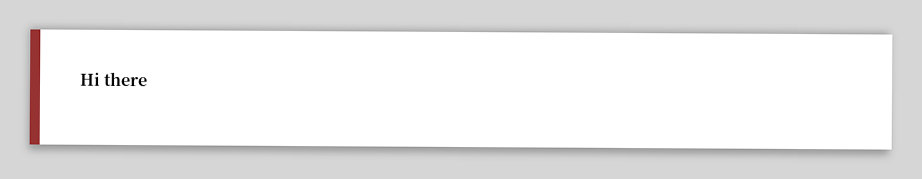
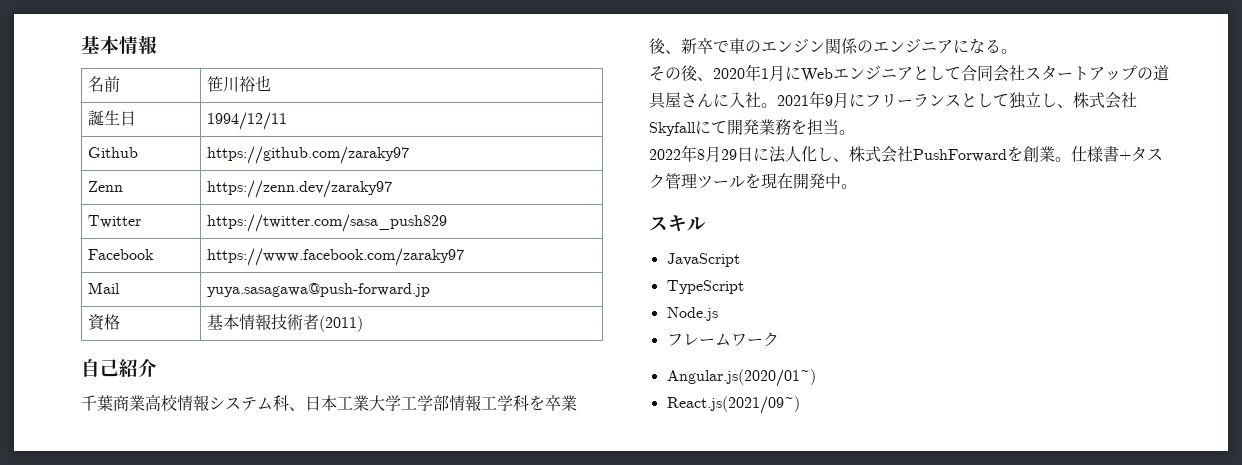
[80,71,149,87] Hi there -> [81,35,157,54] [88,76,121,92] [207,75,272,92] [88,110,137,126] [207,112,288,130] [88,147,139,158] [207,146,410,164] [88,181,124,192] [207,180,393,198] [88,215,142,228] [207,214,448,232] [88,249,155,260] [207,248,465,266] [88,282,121,294] [207,283,431,297] [88,314,121,331] [207,314,364,332] [81,359,157,377] [81,394,577,412] [649,38,1017,54] [649,64,1169,82] [649,91,1137,109] [649,119,855,136] [649,145,1163,163] [649,173,857,189] [649,215,706,232] [666,253,740,267] [666,280,744,294] [666,307,718,321] [666,332,779,347] [666,369,816,387] [666,396,800,414] 基本情報 // 名前 | 笹川裕也 // 誕生日 | 1994/12/11 // Github | https://github.com/zaraky97 // Zenn | https://zenn.dev/zaraky97 // Twitter | https://twitter.com/sasa_push829 // Facebook | https://www.facebook.com/zaraky97 // Mail | yuya.sasagawa@push-forward.jp // 資格 | 基本情報技術者(2011) // 自己紹介 // 千葉商業高校情報システム科、日本工業大学工学部情報工学科を卒業後、新卒で車のエンジン関係のエンジニアになる。 // その後、2020年1月にWebエンジニアとして合同会社スタートアップの道具屋さんに入社。2021年9月にフリーランスとして独立し、株式会社Skyfallにて開発業務を担当。 // 2022年8月29日に法人化し、株式会社PushForwardを創業。仕様書+タスク管理ツールを現在開発中。 // スキル // JavaScript // TypeScript // Node.js // フレームワーク // Angular.js(2020/01~) // React.js(2021/09~)

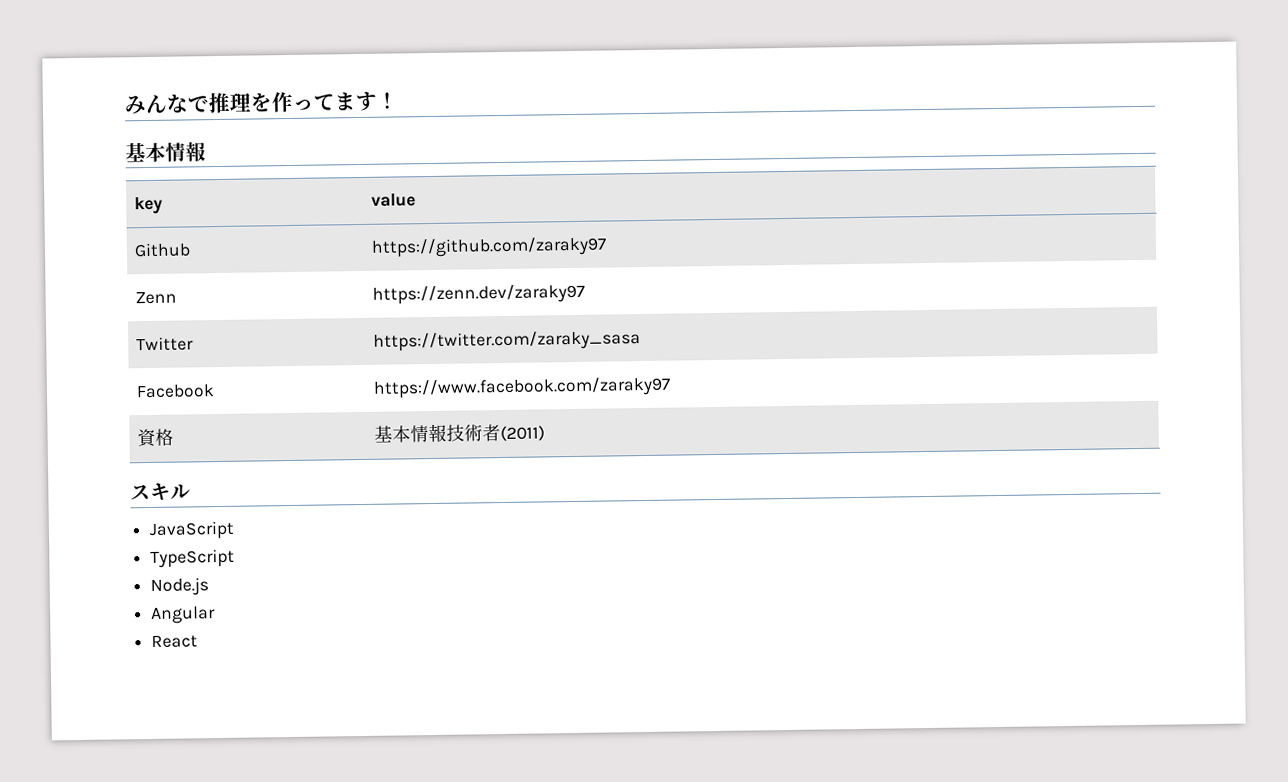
[81,35,157,54] [88,76,121,92] [207,75,272,92] [88,110,137,126] [207,112,288,130] 基本情報 // 名前 | 笹川裕也 // 誕生日 | 1994/12/11 -> [124,91,398,115] [125,141,206,163] [133,196,163,215] [370,193,416,207] みんなで推理を作ってます！ // 基本情報 // key | value
[207,214,448,232] https://twitter.com/sasa_push829 -> [372,330,641,352] https://twitter.com/zaraky_sasa
[88,282,121,294] [207,283,431,297] // Mail | yuya.sasagawa@push-forward.jp -> (671, 387) none
[81,359,157,377] [81,394,577,412] [649,38,1017,54] [649,64,1169,82] [649,91,1137,109] [649,119,855,136] [649,145,1163,163] [649,173,857,189] // 自己紹介 // 千葉商業高校情報システム科、日本工業大学工学部情報工学科を卒業後、新卒で車のエンジン関係のエンジニアになる。 // その後、2020年1月にWebエンジニアとして合同会社スタートアップの道具屋さんに入社。2021年9月にフリーランスとして独立し、株式会社Skyfallにて開発業務を担当。 // 2022年8月29日に法人化し、株式会社PushForwardを創業。仕様書+タスク管理ツールを現在開発中。 -> (545, 433) none
[666,332,779,347] [666,369,816,387] [666,396,800,414] フレームワーク // Angular.js(2020/01~) // React.js(2021/09~) -> [151,606,217,624] [151,635,199,648] Angular // React

